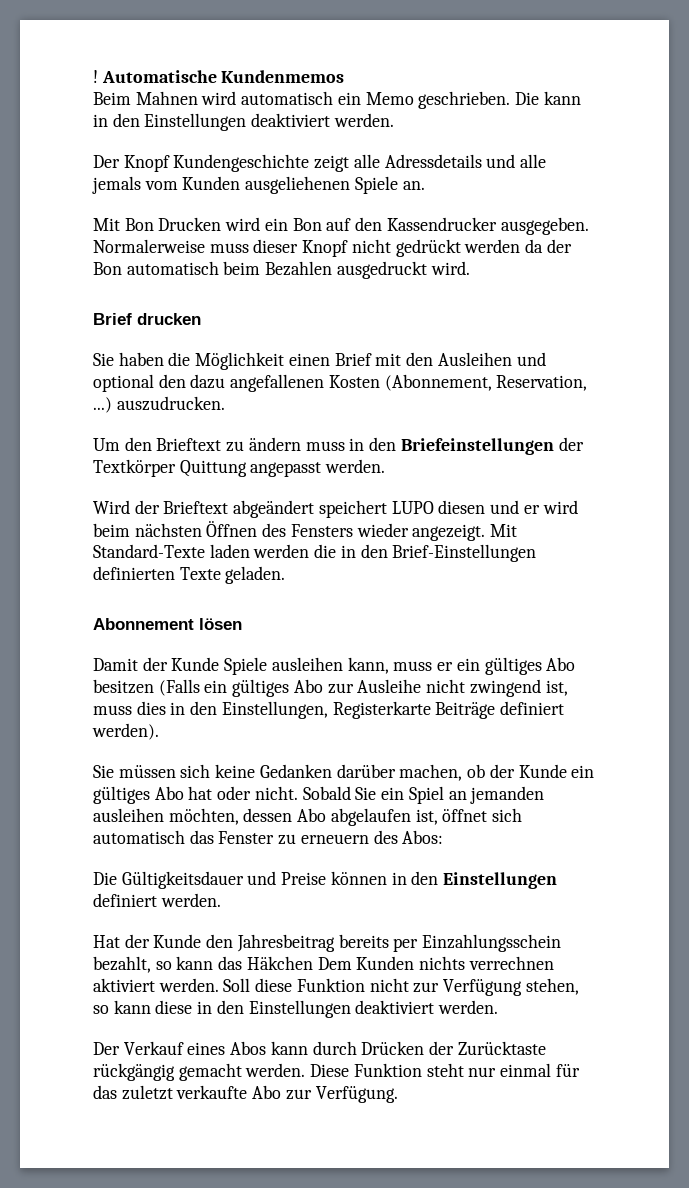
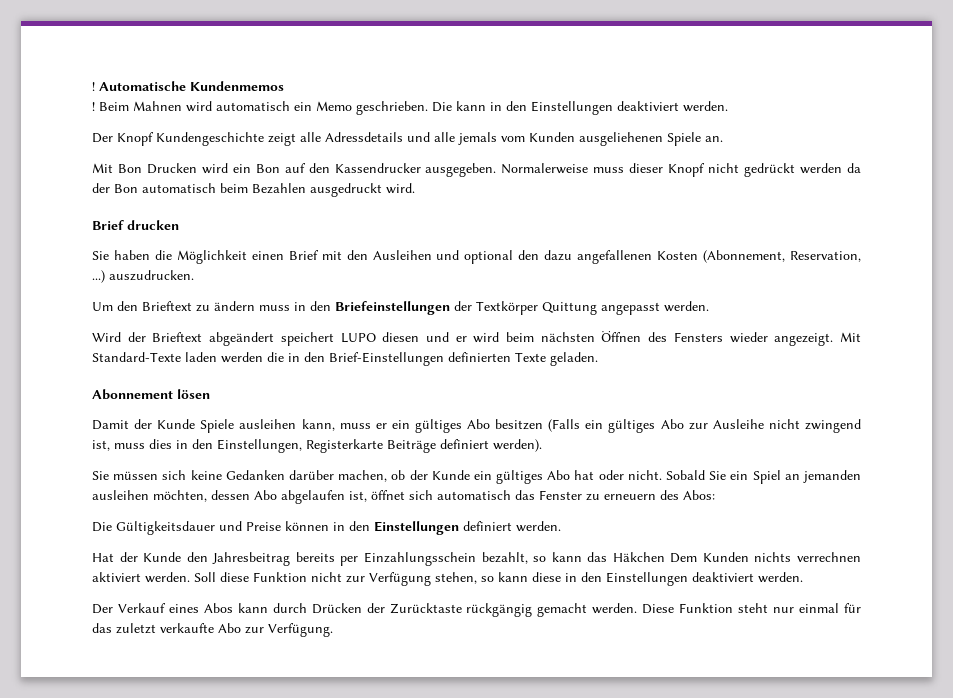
(345, 76) none -> [92,102,95,111] !

